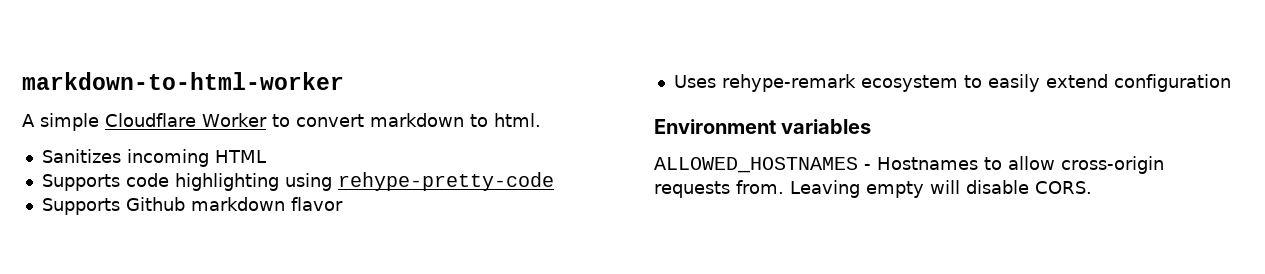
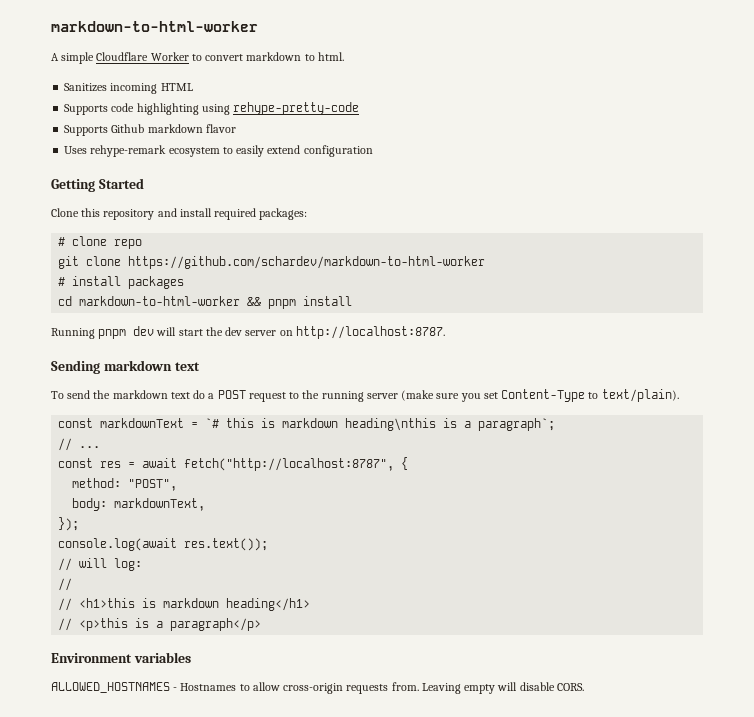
(1231, 83) none -> [51,178,144,192] [51,208,308,220] [58,236,143,249] [58,256,486,269] [58,276,185,289] [58,296,353,309] [51,326,445,339] [51,360,200,374] [51,389,679,402] [58,418,556,431] [58,438,101,451] [58,457,409,471] [72,478,178,491] [72,498,206,511] [58,517,80,531] [58,538,269,551] [58,558,143,571] [58,578,73,591] [58,598,311,611] [58,618,262,631] // Getting Started // Clone this repository and install required packages: // # clone repo // git clone https://github.com/schardev/markdown-to-html-worker // # install packages // cd markdown-to-html-worker && pnpm install // Running pnpm dev will start the dev server on http://localhost:8787. // Sending markdown text // To send the markdown text do a POST request to the running server (make sure you set Content-Type to text/plain). // const markdownText = `# this is markdown heading\nthis is a paragraph`; // // ... // const res = await fetch("http://localhost:8787", { // method: "POST", // body: markdownText, // }); // console.log(await res.text()); // // will log: // // // // <h1>this is markdown heading</h1> // // <p>this is a paragraph</p>

